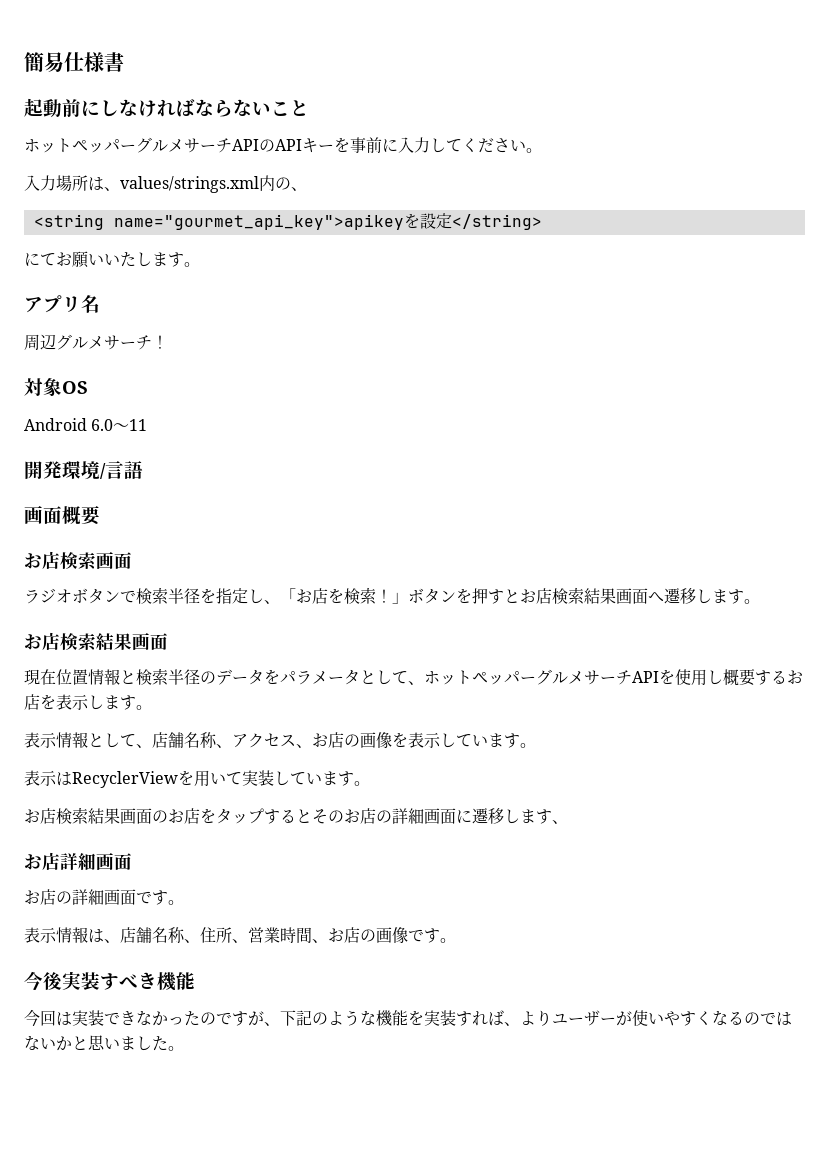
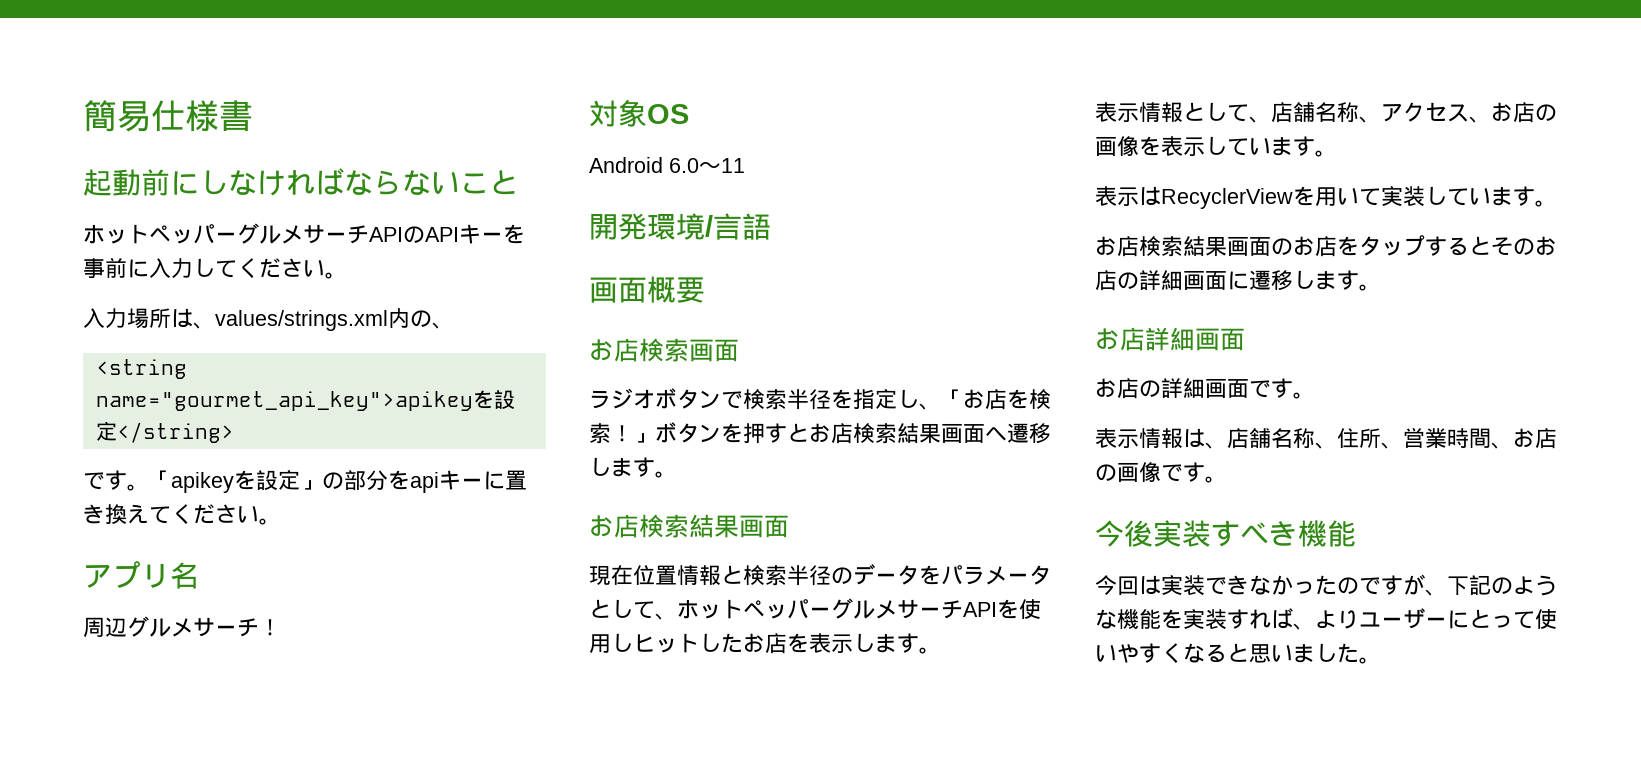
[24,251,184,268] にてお願いいたします -> [83,470,527,493] [83,504,259,525] です。「apikeyを設定」の部分をapiキーに置き換えてください
[723,669,787,686] 概要する -> [633,633,743,653] ヒットした
[552,820,568,824] 、 -> [1359,284,1381,291] 。
[616,1011,632,1026] が -> [1447,609,1535,629] にとって
[744,1012,792,1026] [24,1035,72,1051] のではないか -> (1227, 653) none

